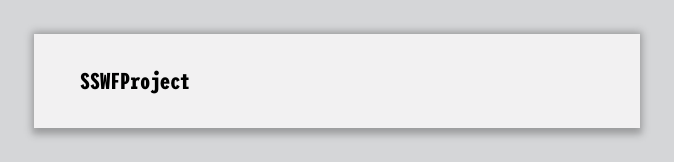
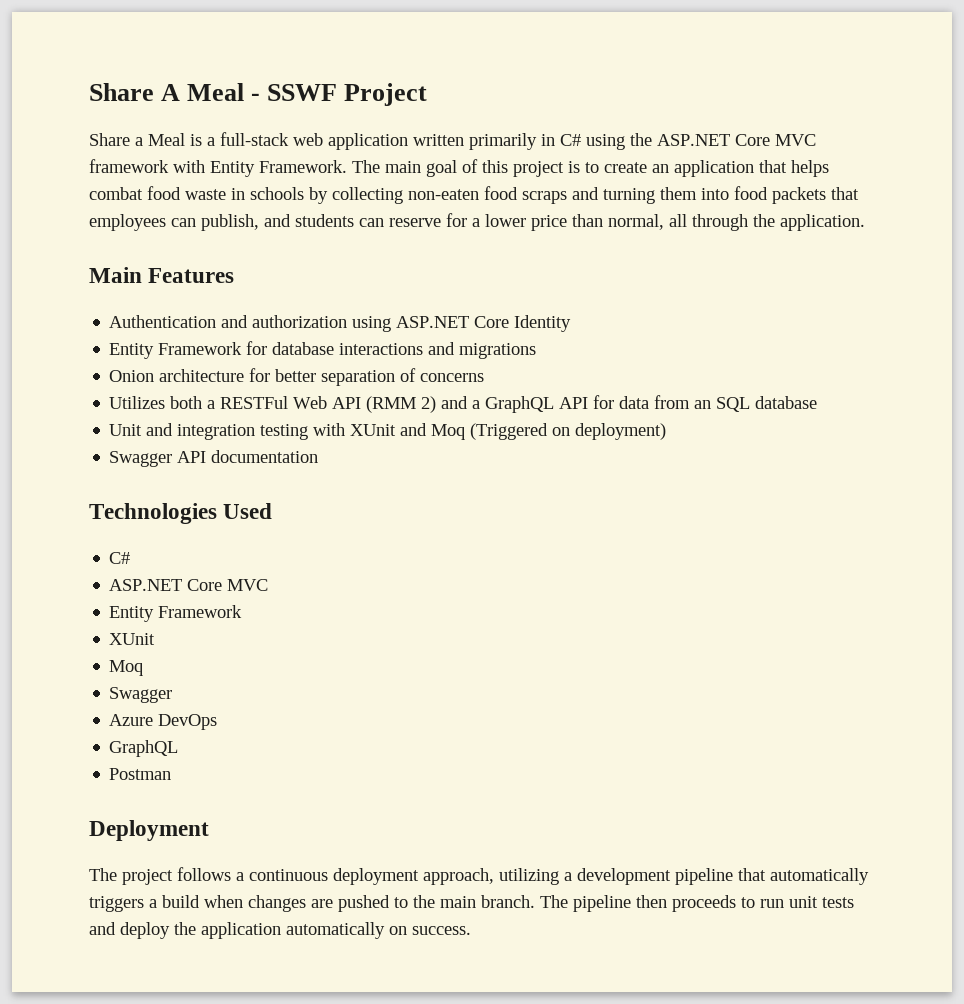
[80,70,190,94] SSWFProject -> [89,83,428,106] [89,132,816,150] [89,159,829,177] [89,186,859,204] [89,213,865,231] [89,267,235,283] [109,315,572,332] [109,341,537,359] [109,368,485,386] [109,395,818,413] [109,423,667,440] [109,450,319,467] [89,503,273,524] [109,552,131,564] [109,579,269,591] [109,605,243,622] [109,633,156,645] [109,660,144,676] [109,687,173,703] [109,714,218,730] [109,740,179,757] [109,768,172,780] [89,820,209,841] [89,867,869,885] [89,895,854,912] [89,922,471,939] Share A Meal - SSWF Project // Share a Meal is a full-stack web application written primarily in C# using the ASP.NET Core MVC framework with Entity Framework. The main goal of this project is to create an application that helps combat food waste in schools by collecting non-eaten food scraps and turning them into food packets that employees can publish, and students can reserve for a lower price than normal, all through the application. // Main Features // Authentication and authorization using ASP.NET Core Identity // Entity Framework for database interactions and migrations // Onion architecture for better separation of concerns // Utilizes both a RESTFul Web API (RMM 2) and a GraphQL API for data from an SQL database // Unit and integration testing with XUnit and Moq (Triggered on deployment) // Swagger API documentation // Technologies Used // C# // ASP.NET Core MVC // Entity Framework // XUnit // Moq // Swagger // Azure DevOps // GraphQL // Postman // Deployment // The project follows a continuous deployment approach, utilizing a development pipeline that automatically triggers a build when changes are pushed to the main branch. The pipeline then proceeds to run unit tests and deploy the application automatically on success.

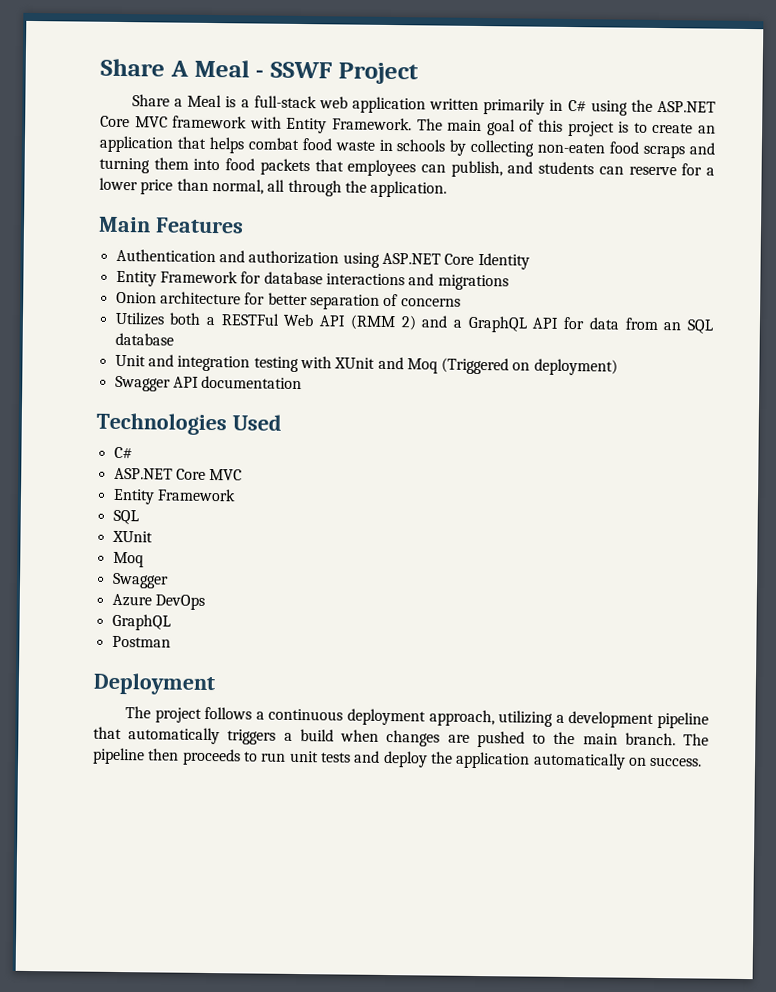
(243, 611) none -> [112,509,139,525] // SQL

